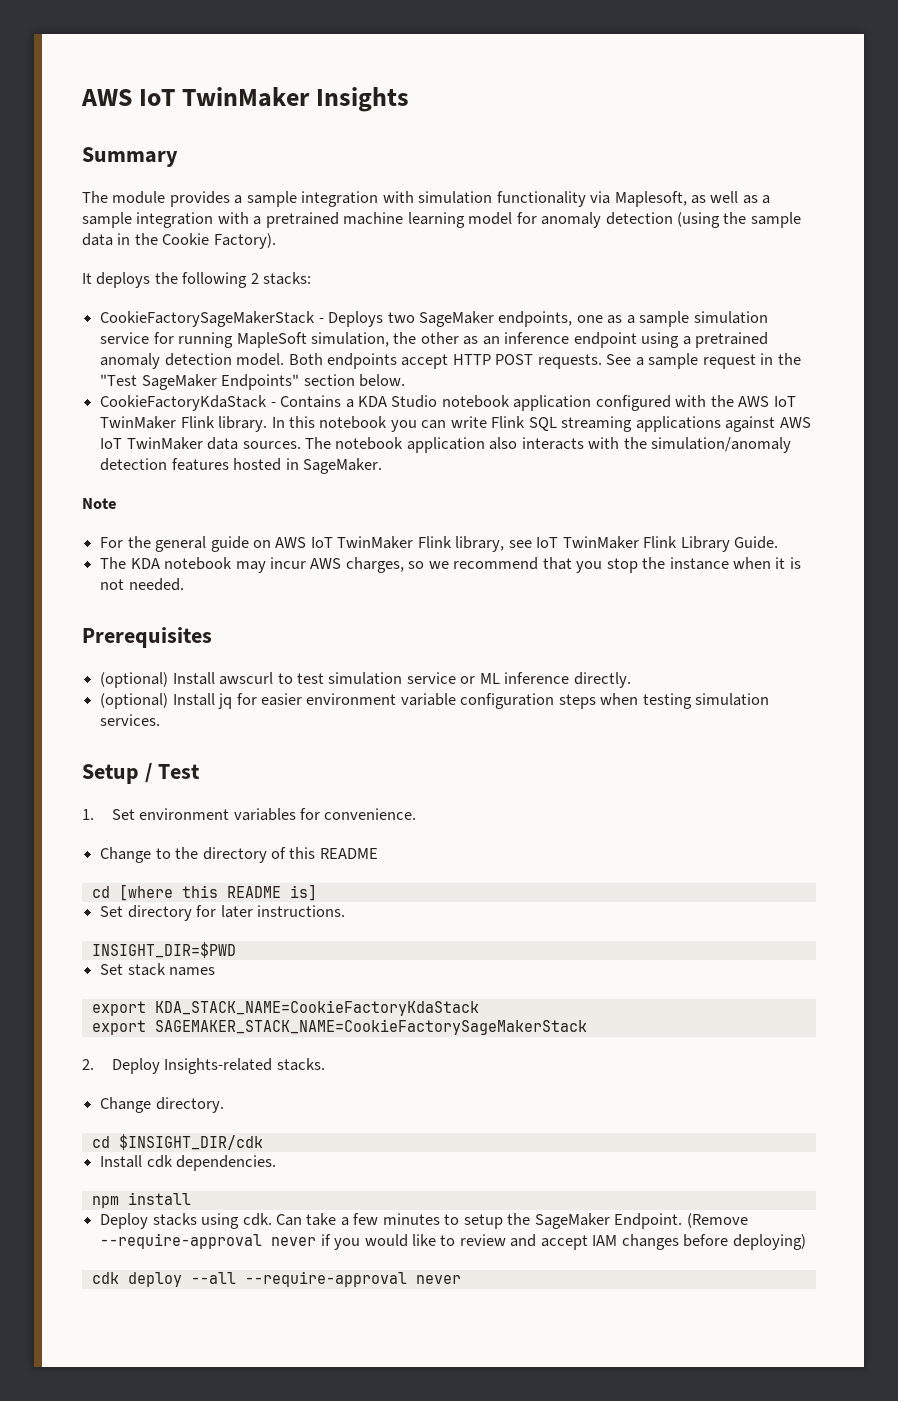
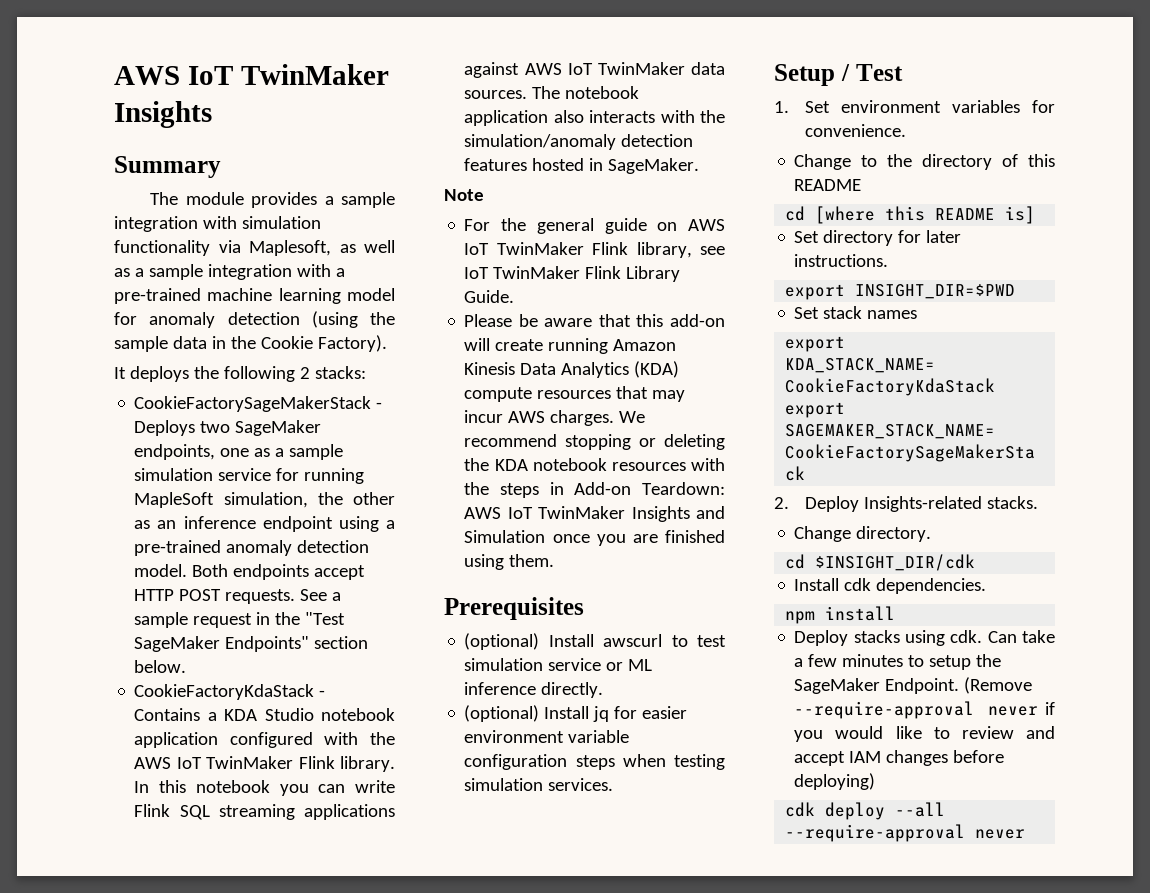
[265,212,339,228] pretrained -> [114,288,201,304] pre-trained
[695,332,769,348] pretrained -> [134,540,222,556] pre-trained
[100,557,801,573] [100,578,184,591] The KDA notebook may incur AWS charges, so we recommend that you stop the instance when it is not needed. -> [464,314,725,327] [464,338,677,354] [464,361,680,378] [464,386,686,402] [464,410,646,426] [464,434,725,450] [464,458,725,471] [464,482,725,498] [464,506,725,522] [464,530,725,546] [464,554,555,570] Please be aware that this add-on will create running Amazon Kinesis Data Analytics (KDA) compute resources that may incur AWS charges. We recommend stopping or deleting the KDA notebook resources with the steps in Add-on Teardown: AWS IoT TwinMaker Insights and Simulation once you are finished using them.
(345, 911) none -> [785,284,846,300] export

